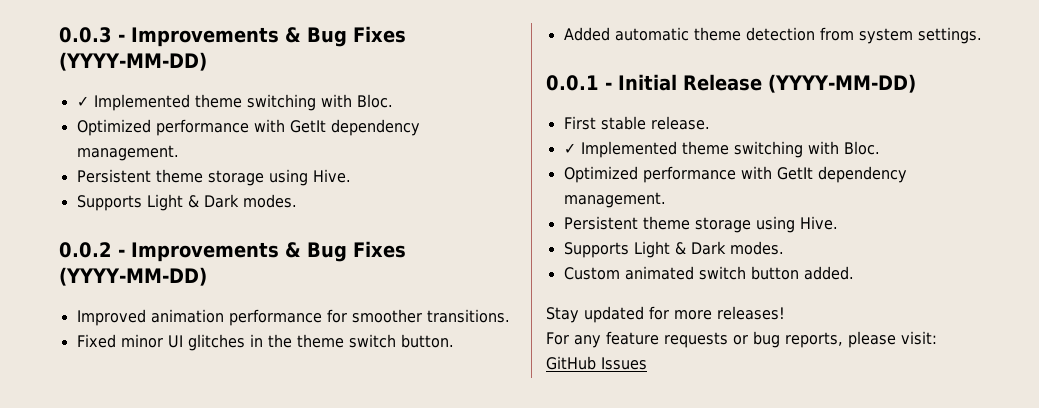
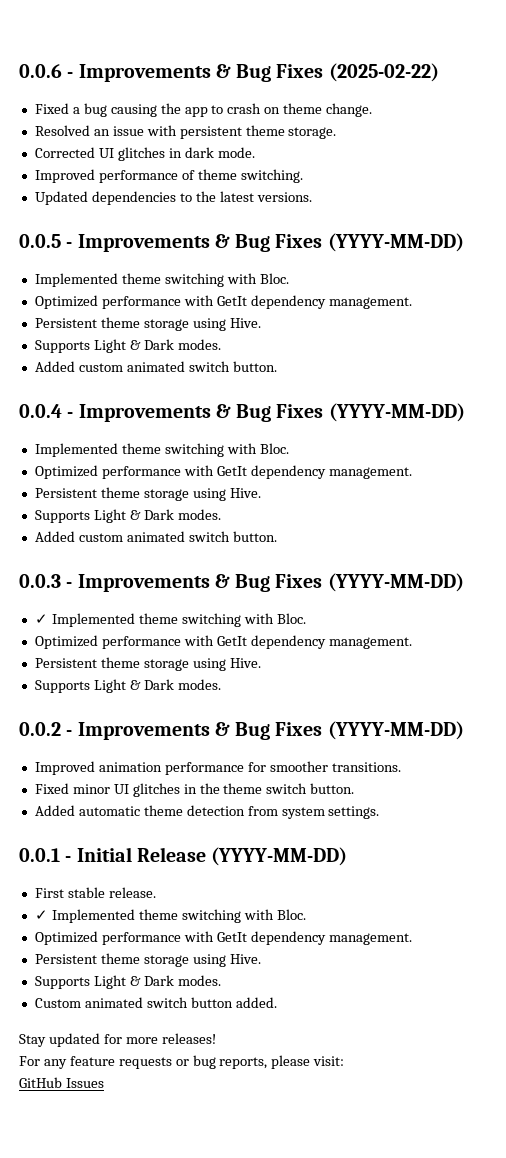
(59, 35) none -> [19,63,439,82] [34,103,373,117] [34,125,337,139] [34,147,255,161] [34,169,303,183] [34,191,312,205] [19,233,464,252] [34,273,289,287] [34,295,412,309] [34,317,261,331] [34,339,221,353] [34,361,277,372] [19,403,465,422] [34,443,289,457] [34,465,412,479] [34,487,261,501] [34,509,221,523] [34,531,277,542] 0.0.6 - Improvements & Bug Fixes (2025-02-22) // Fixed a bug causing the app to crash on theme change. // Resolved an issue with persistent theme storage. // Corrected UI glitches in dark mode. // Improved performance of theme switching. // Updated dependencies to the latest versions. // 0.0.5 - Improvements & Bug Fixes (YYYY-MM-DD) // Implemented theme switching with Bloc. // Optimized performance with GetIt dependency management. // Persistent theme storage using Hive. // Supports Light & Dark modes. // Added custom animated switch button. // 0.0.4 - Improvements & Bug Fixes (YYYY-MM-DD) // Implemented theme switching with Bloc. // Optimized performance with GetIt dependency management. // Persistent theme storage using Hive. // Supports Light & Dark modes. // Added custom animated switch button. //

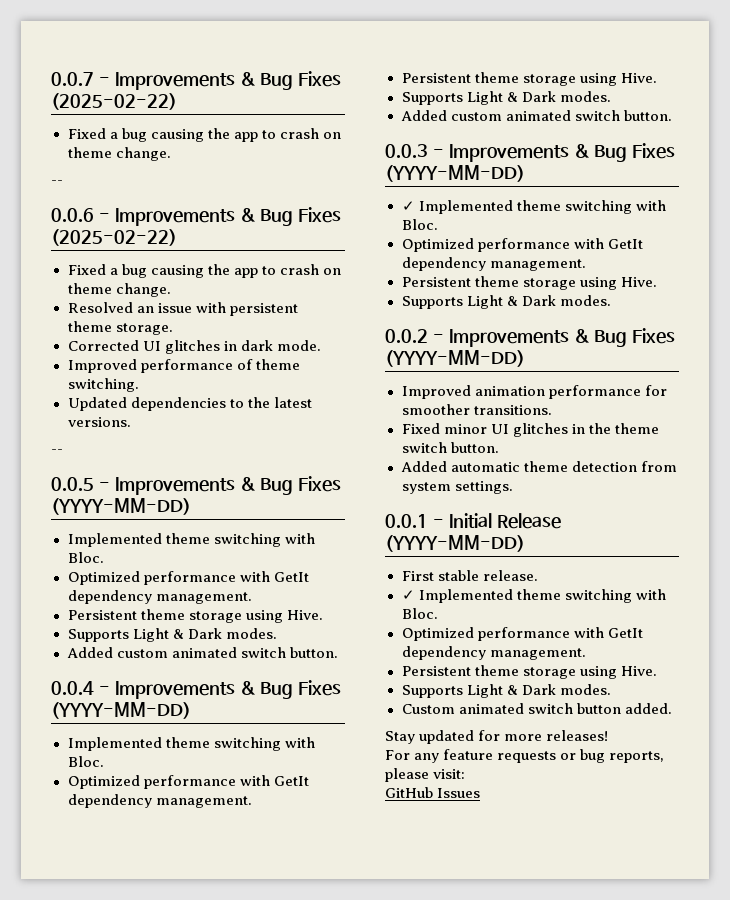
(19, 71) none -> [51,71,342,90] [51,93,177,110] [67,128,341,142] [67,147,171,161] [51,180,63,185] 0.0.7 - Improvements & Bug Fixes (2025-02-22) // Fixed a bug causing the app to crash on theme change. // -- //
(312, 197) none -> [51,449,63,454] // --

